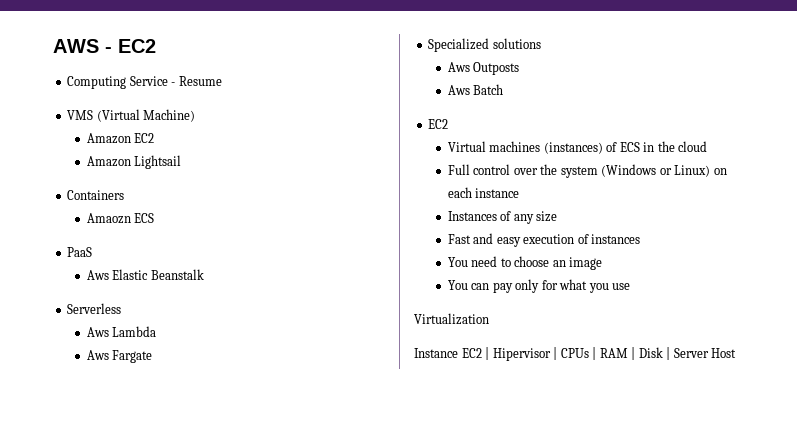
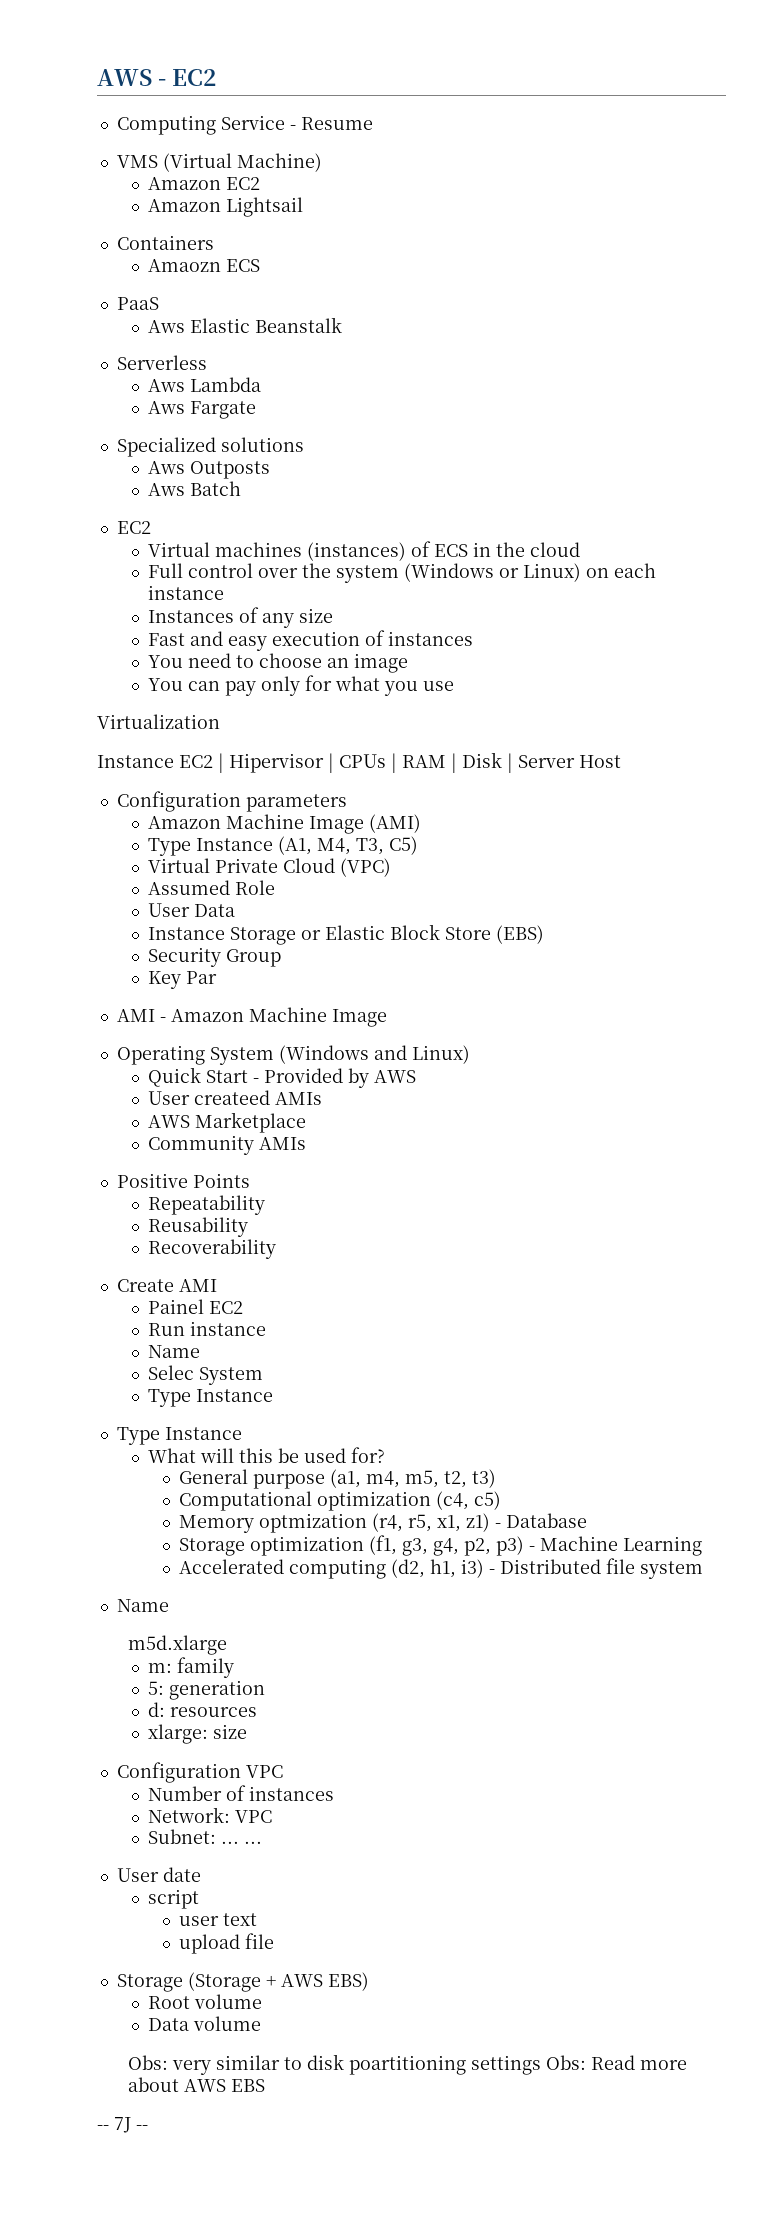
(737, 353) none -> [116,791,347,812] [148,814,422,834] [148,836,419,856] [148,858,392,877] [148,880,276,895] [148,903,236,917] [148,924,545,945] [148,947,282,967] [148,971,218,989] [116,1007,387,1027] [116,1045,470,1065] [148,1067,417,1088] [148,1090,323,1105] [148,1112,307,1133] [148,1135,307,1155] [116,1173,250,1188] [148,1195,266,1215] [148,1217,249,1237] [148,1239,277,1259] [116,1279,217,1292] [148,1299,244,1314] [148,1321,267,1336] [148,1345,201,1358] [148,1365,264,1385] [148,1389,274,1407] [116,1427,242,1445] [148,1447,386,1463] [179,1469,497,1489] [179,1491,502,1511] [179,1513,588,1533] [179,1535,703,1556] [179,1558,704,1579] [116,1599,169,1612] [128,1635,228,1655] [148,1657,235,1678] [148,1680,266,1700] [148,1702,258,1717] [148,1724,248,1744] [116,1762,283,1783] [148,1785,335,1801] [148,1807,273,1823] [148,1829,263,1844] [116,1867,201,1882] [148,1889,200,1909] [179,1913,258,1926] [179,1933,275,1954] [116,1972,369,1992] [148,1994,263,2009] [148,2016,262,2031] [128,2054,688,2075] [128,2077,266,2092] [97,2117,148,2133] // Configuration parameters // Amazon Machine Image (AMI) // Type Instance (A1, M4, T3, C5) // Virtual Private Cloud (VPC) // Assumed Role // User Data // Instance Storage or Elastic Block Store (EBS) // Security Group // Key Par // AMI - Amazon Machine Image // Operating System (Windows and Linux) // Quick Start - Provided by AWS // User createed AMIs // AWS Marketplace // Community AMIs // Positive Points // Repeatability // Reusability // Recoverability // Create AMI // Painel EC2 // Run instance // Name // Selec System // Type Instance // Type Instance // What will this be used for? // General purpose (a1, m4, m5, t2, t3) // Computational optimization (c4, c5) // Memory optmization (r4, r5, x1, z1) - Database // Storage optimization (f1, g3, g4, p2, p3) - Machine Learning // Accelerated computing (d2, h1, i3) - Distributed file system // Name // m5d.xlarge // m: family // 5: generation // d: resources // xlarge: size // Configuration VPC // Number of instances // Network: VPC // Subnet: ... ... // User date // script // user text // upload file // Storage (Storage + AWS EBS) // Root volume // Data volume // Obs: very similar to disk poartitioning settings Obs: Read more about AWS EBS // -- 7J --

